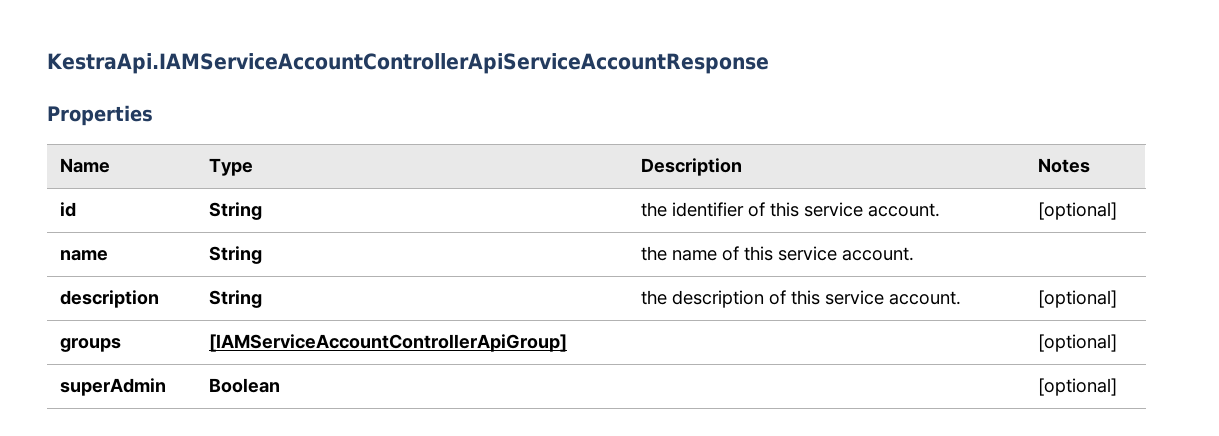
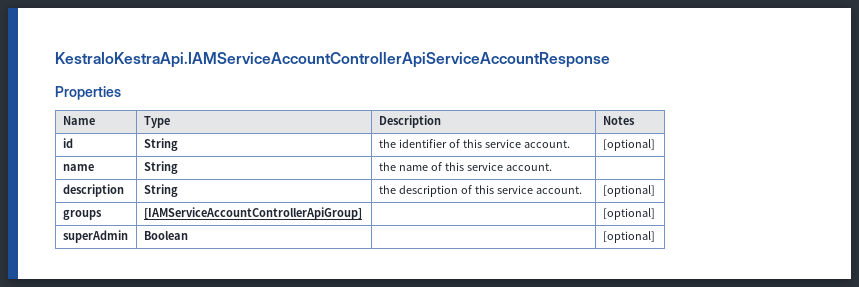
[47,53,769,74] KestraApi.IAMServiceAccountControllerApiServiceAccountResponse -> [55,52,610,68] KestraIoKestraApi.IAMServiceAccountControllerApiServiceAccountResponse

